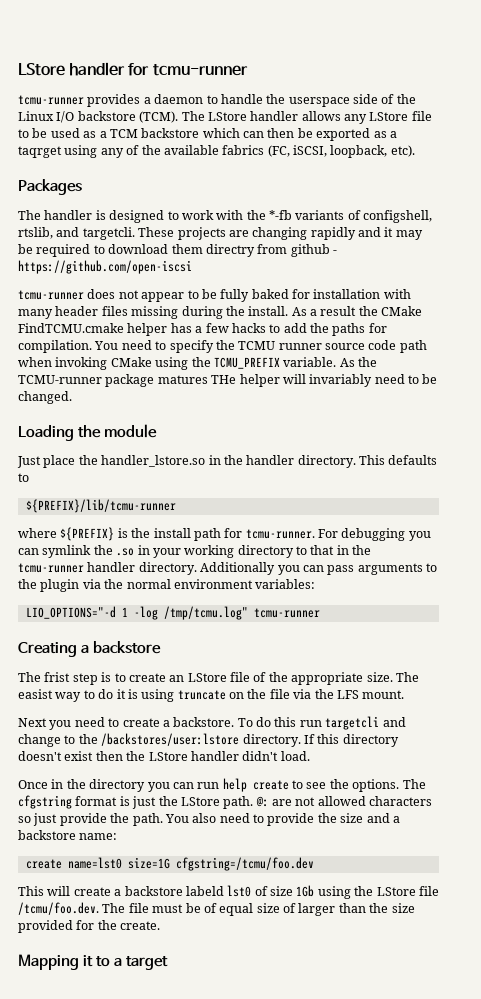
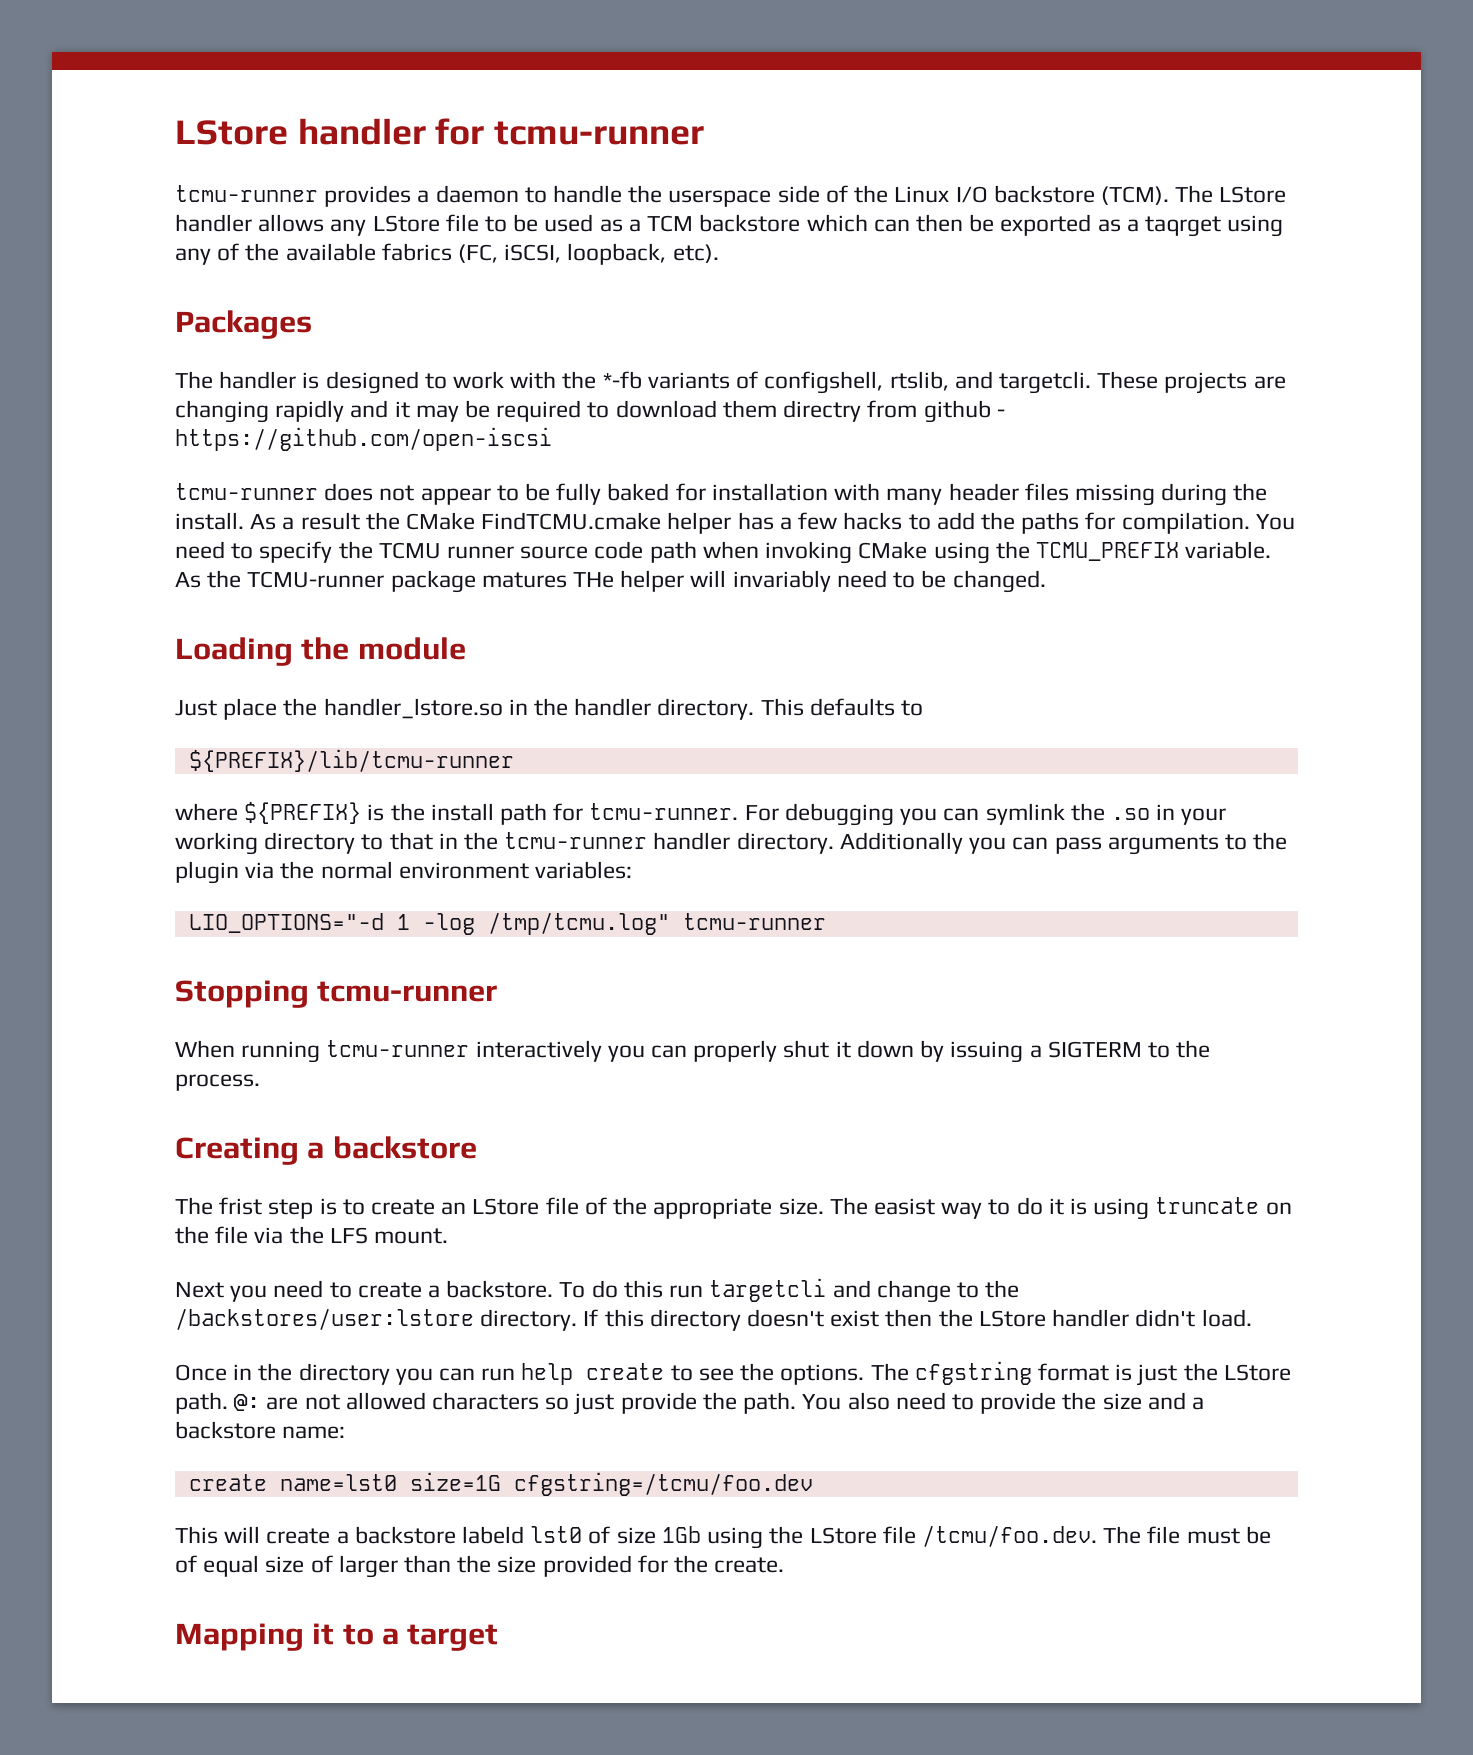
(320, 613) none -> [175,980,498,1008] [175,1040,1211,1063] [175,1074,260,1091] // Stopping tcmu-runner // When running tcmu-runner interactively you can properly shut it down by issuing a SIGTERM to the process.

